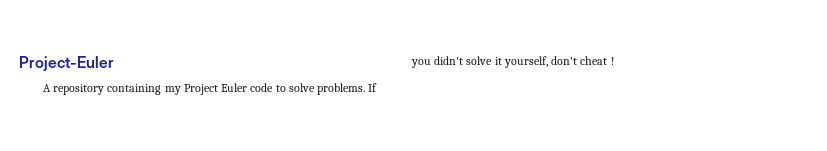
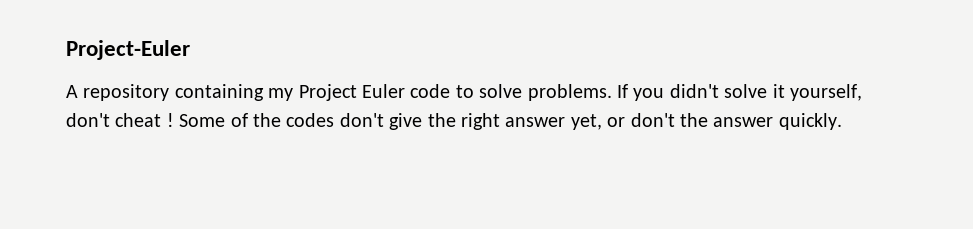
(614, 61) none -> [179,113,842,130] Some of the codes don't give the right answer yet, or don't the answer quickly.

